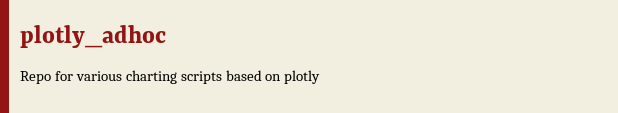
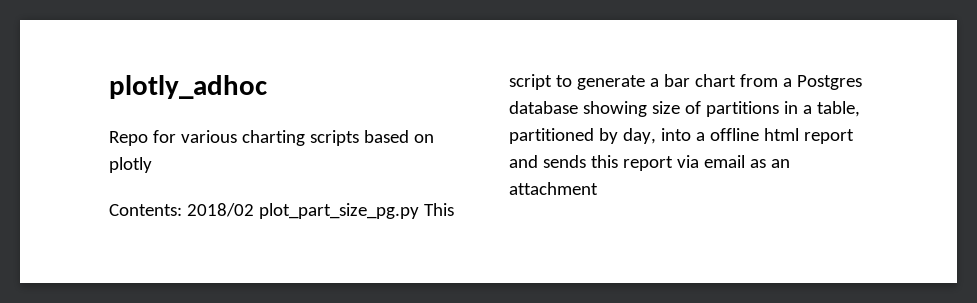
(321, 77) none -> [109,203,454,219] [509,74,862,90] [509,101,860,117] [509,128,854,144] [509,155,790,171] [509,182,598,195] // Contents: 2018/02 plot_part_size_pg.py This script to generate a bar chart from a Postgres database showing size of partitions in a table, partitioned by day, into a offline html report and sends this report via email as an attachment

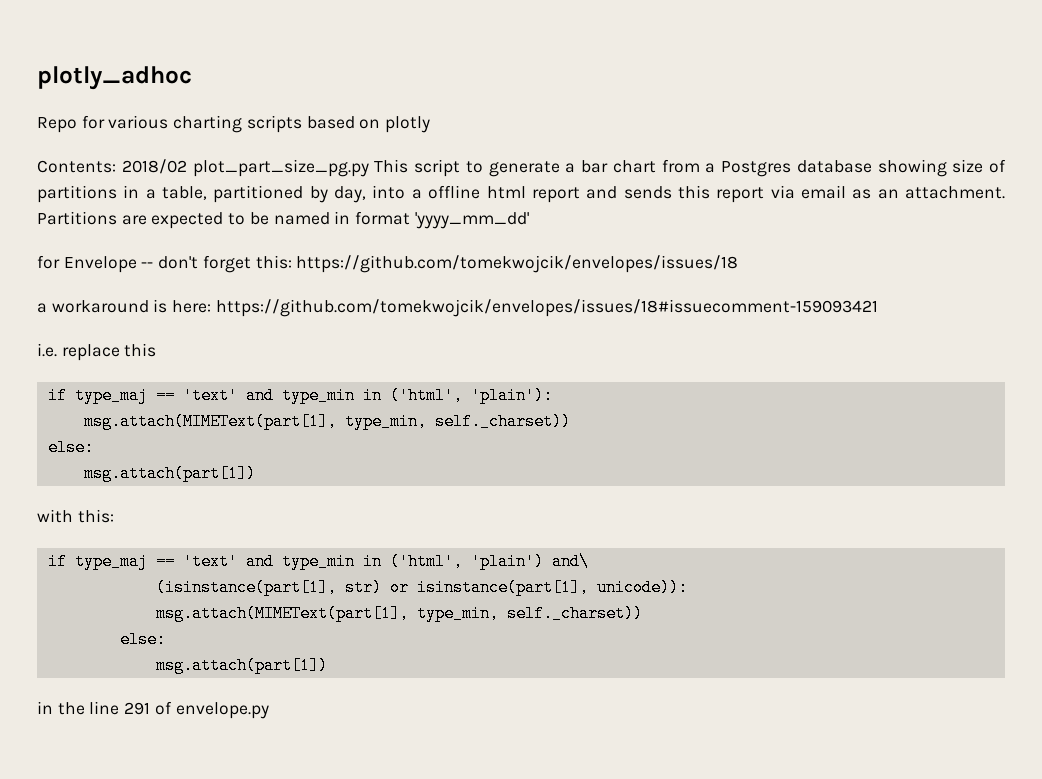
[509,182,598,195] attachment -> [905,186,1006,199] [37,211,529,229] [37,255,739,273] [37,299,878,317] [37,343,157,361] [47,387,553,404] [83,413,571,430] [47,439,94,456] [83,465,256,482] [37,509,114,523] [47,553,589,570] [155,579,688,596] [155,605,643,622] [119,631,166,648] [155,657,328,674] [37,701,269,719] attachment. Partitions are expected to be named in format 'yyyy_mm_dd' // for Envelope -- don't forget this: https://github.com/tomekwojcik/envelopes/issues/18 // a workaround is here: https://github.com/tomekwojcik/envelopes/issues/18#issuecomment-159093421 // i.e. replace this // if type_maj == 'text' and type_min in ('html', 'plain'): // msg.attach(MIMEText(part[1], type_min, self._charset)) // else: // msg.attach(part[1]) // with this: // if type_maj == 'text' and type_min in ('html', 'plain') and\ // (isinstance(part[1], str) or isinstance(part[1], unicode)): // msg.attach(MIMEText(part[1], type_min, self._charset)) // else: // msg.attach(part[1]) // in the line 291 of envelope.py

